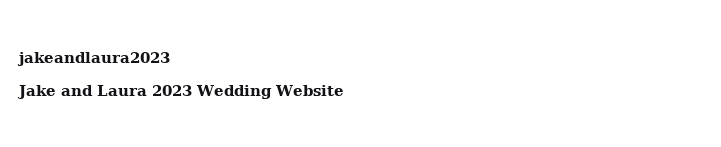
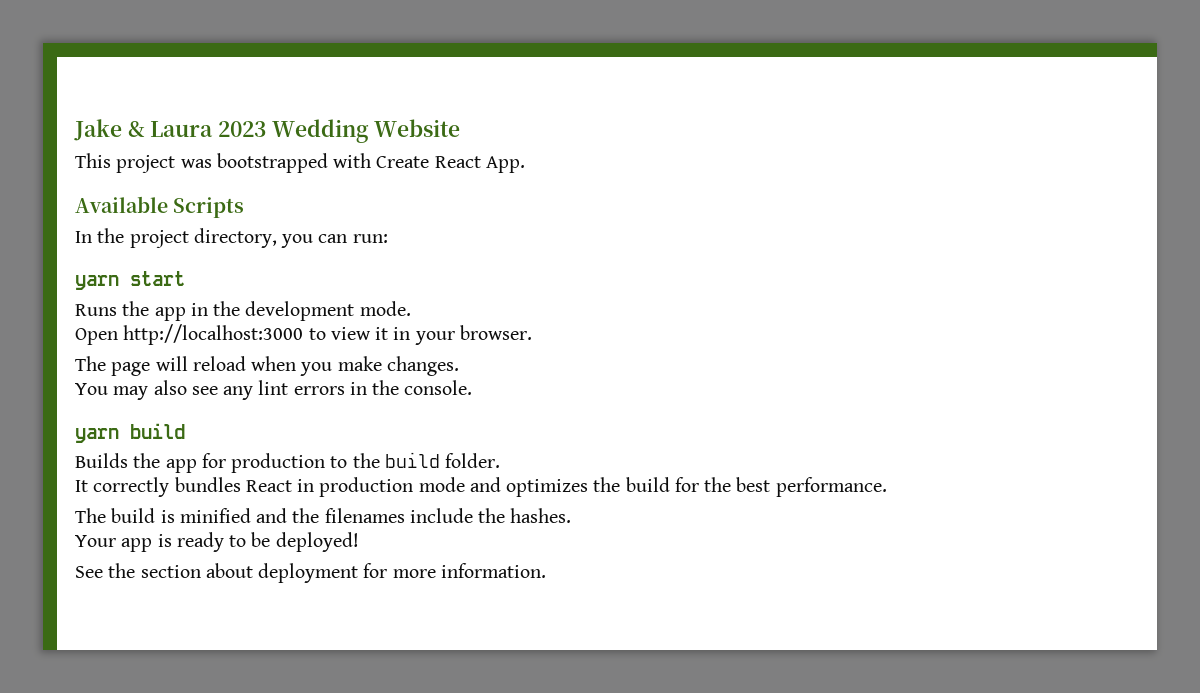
[17,52,170,66] [17,85,93,99] jakeandlaura2023 // Jake and -> [74,119,145,141] Jake &
(344, 90) none -> [75,153,525,173] [75,196,245,218] [75,228,388,248] [75,271,185,290] [75,301,411,321] [75,324,532,345] [75,356,459,376] [75,380,473,400] [75,423,185,443] [75,452,501,473] [75,477,887,497] [75,508,572,523] [75,532,359,552] [75,563,546,583] // This project was bootstrapped with Create React App. // Available Scripts // In the project directory, you can run: // yarn start // Runs the app in the development mode. // Open http://localhost:3000 to view it in your browser. // The page will reload when you make changes. // You may also see any lint errors in the console. // yarn build // Builds the app for production to the build folder. // It correctly bundles React in production mode and optimizes the build for the best performance. // The build is minified and the filenames include the hashes. // Your app is ready to be deployed! // See the section about deployment for more information.

